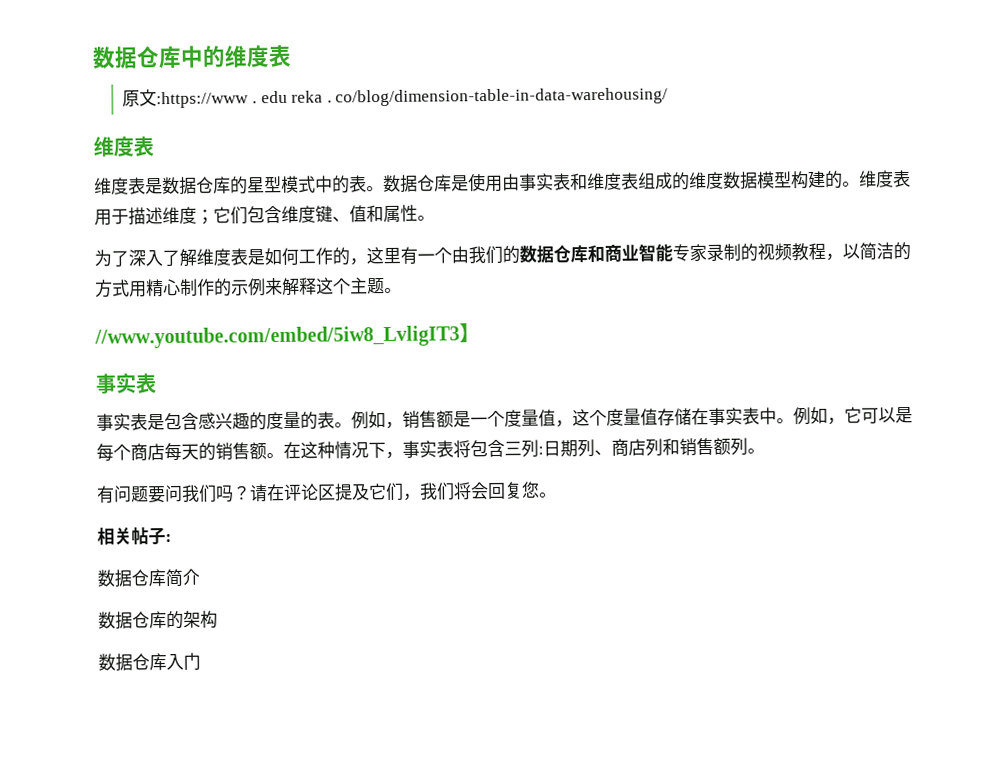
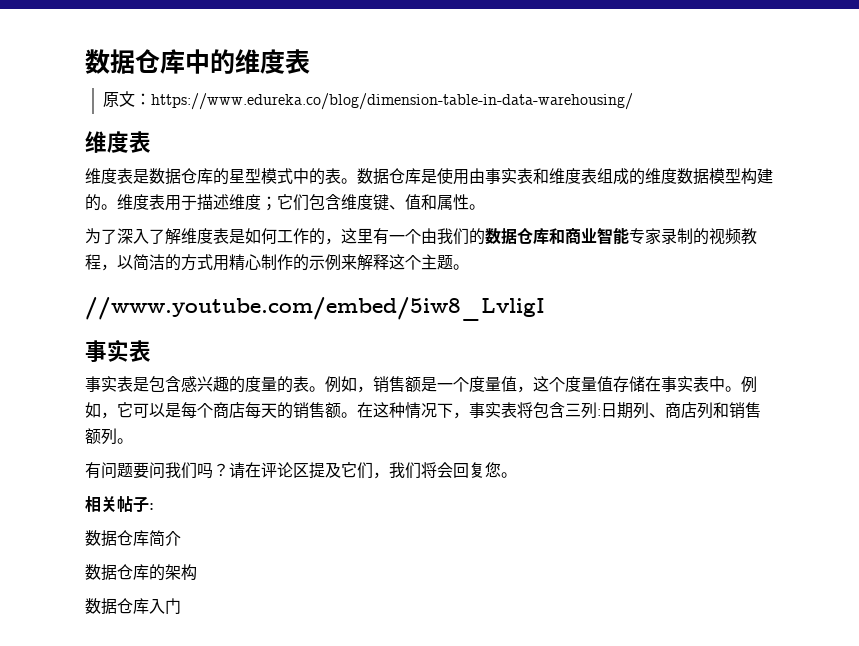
[156,87,669,109] :https://www . edu reka . co/blog/dimension-table-in-data-warehousing/ -> [135,93,634,110] ：https://www.edureka.co/blog/dimension-table-in-data-warehousing/
[94,323,480,349] //www.youtube.com/embed/5iw8_LvligIT3】 -> [85,297,545,321] //www.youtube.com/embed/5iw8_LvligI

